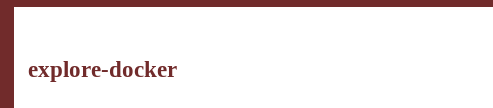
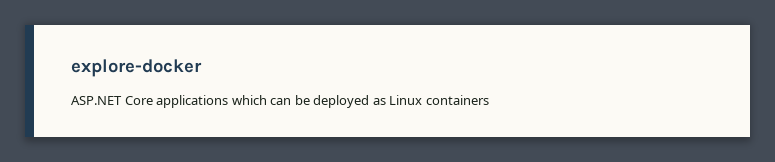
(177, 71) none -> [71,95,489,108] // ASP.NET Core applications which can be deployed as Linux containers

